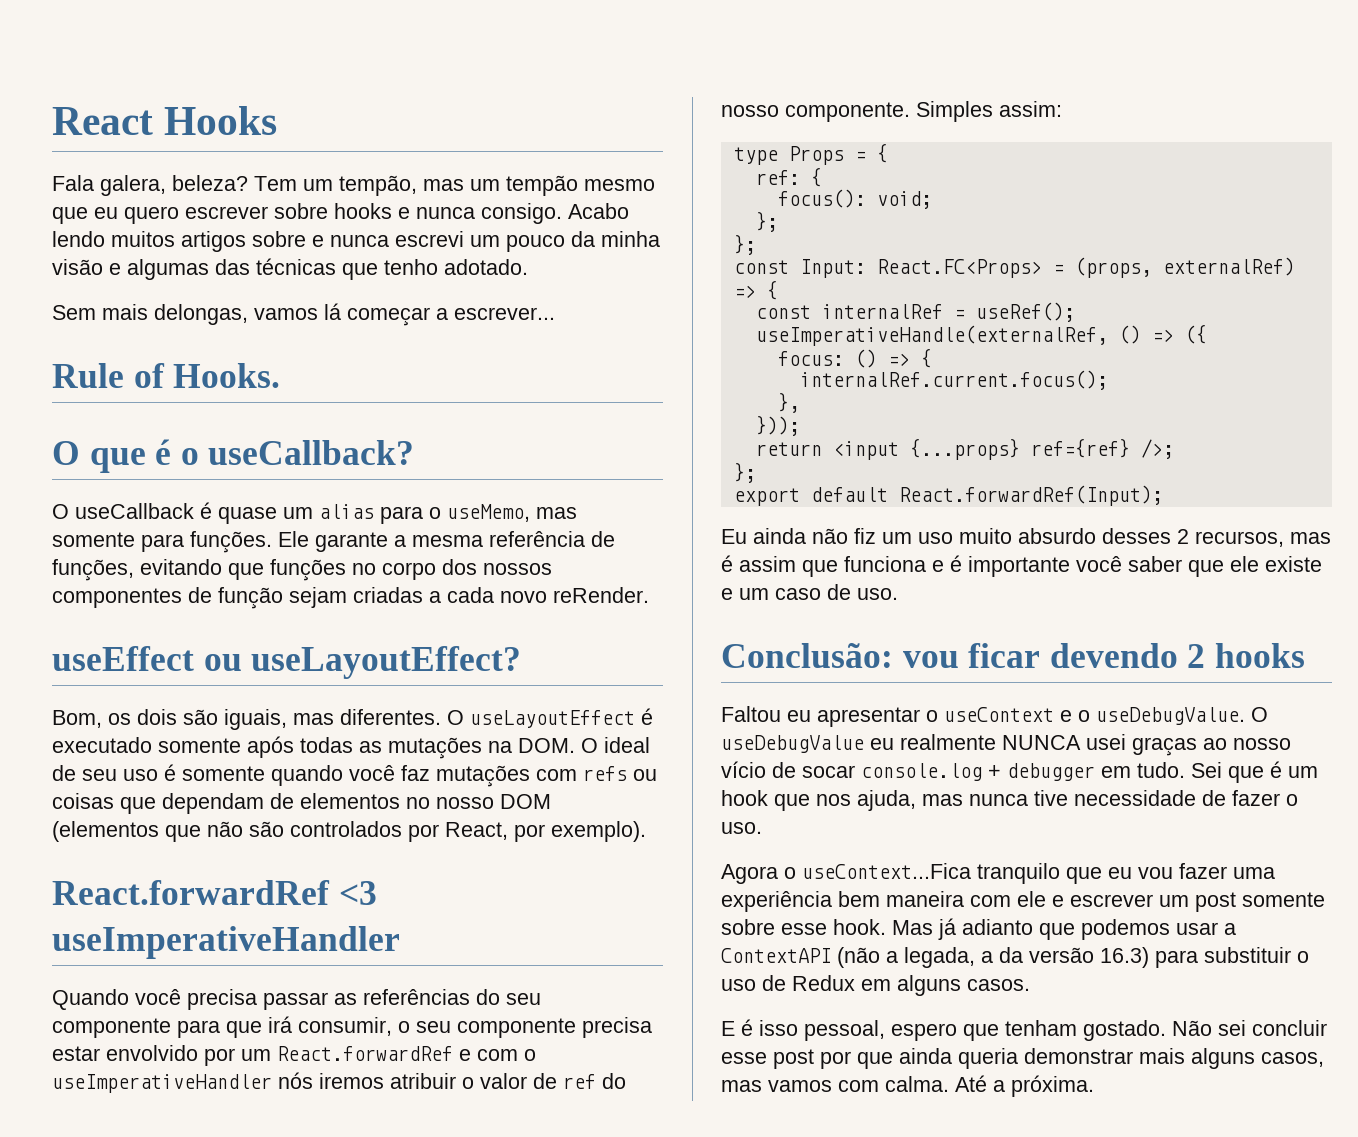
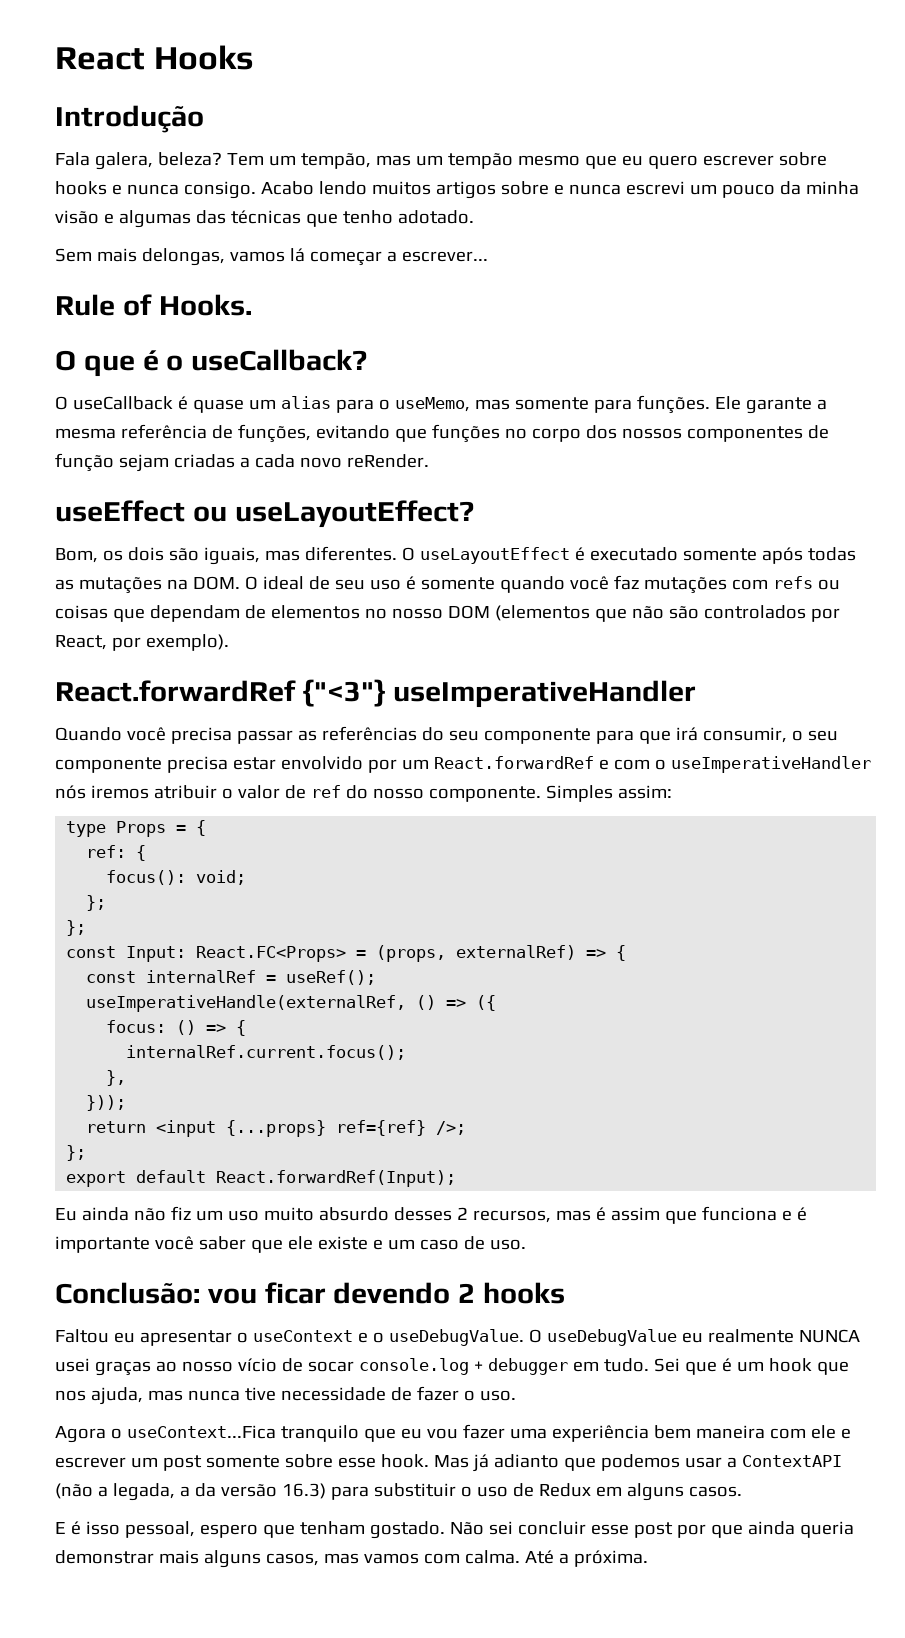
(278, 120) none -> [55,105,204,133] // Introdução
[338,881,377,905] <3 -> [302,679,385,707] {"<3"}

